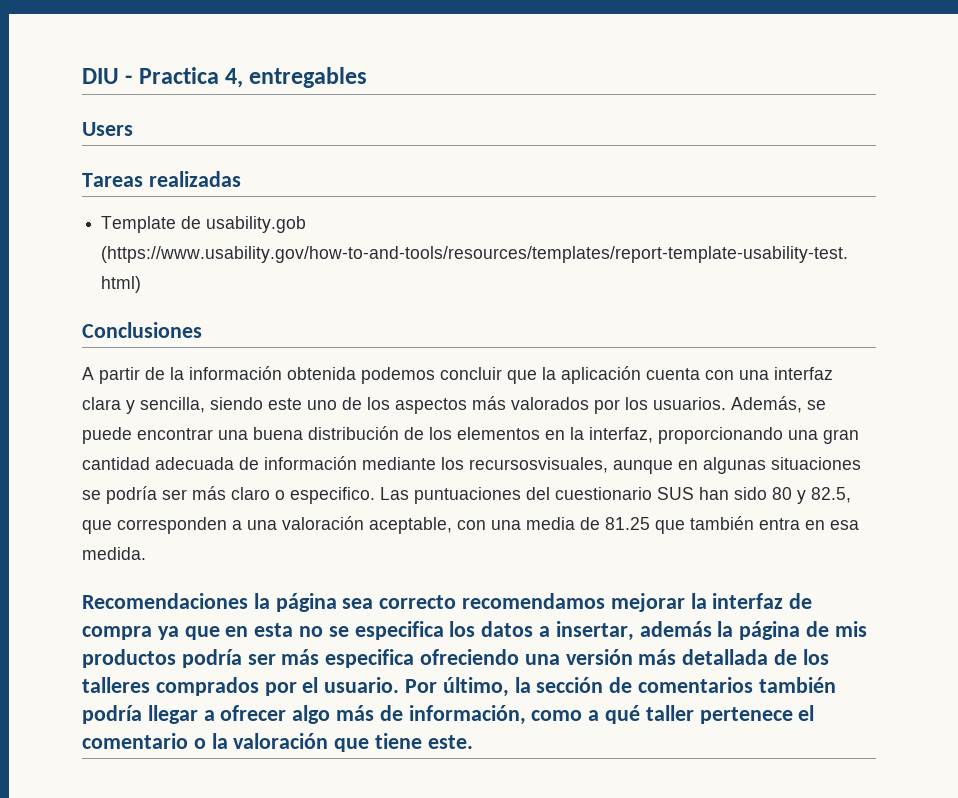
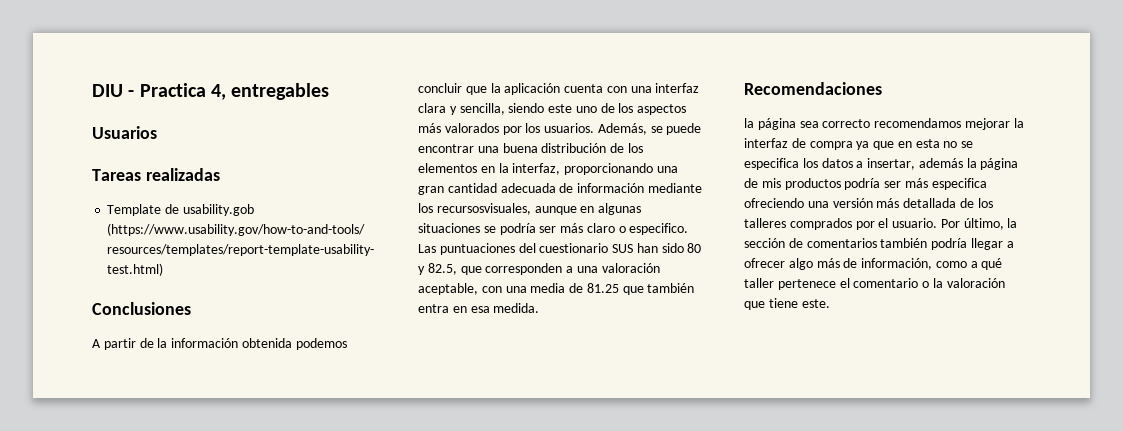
[82,122,133,136] Users -> [92,126,157,139] Usuarios
(248, 601) none -> (882, 88) //

